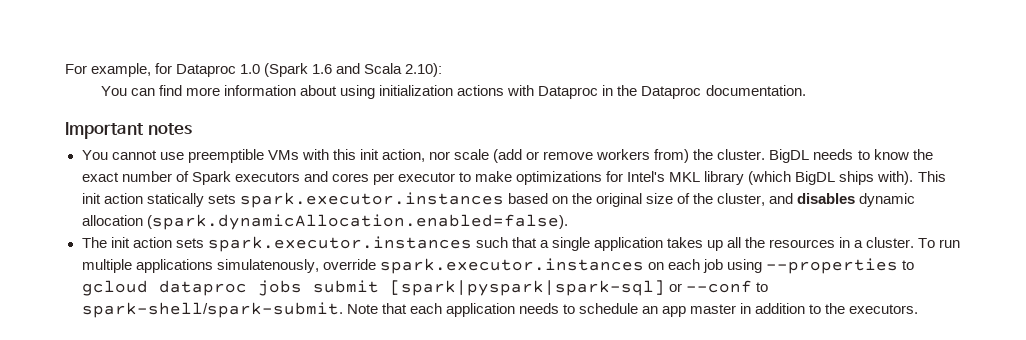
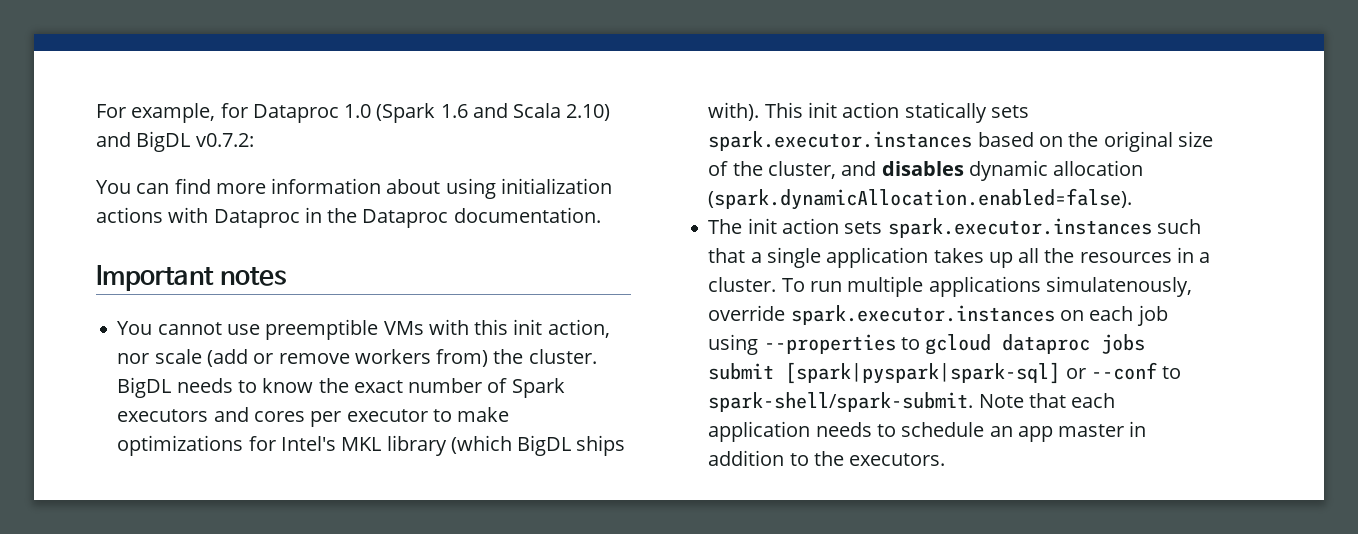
[405,63,443,77] 2.10): -> [566,104,611,121] [96,131,254,152] 2.10) and BigDL v0.7.2:

